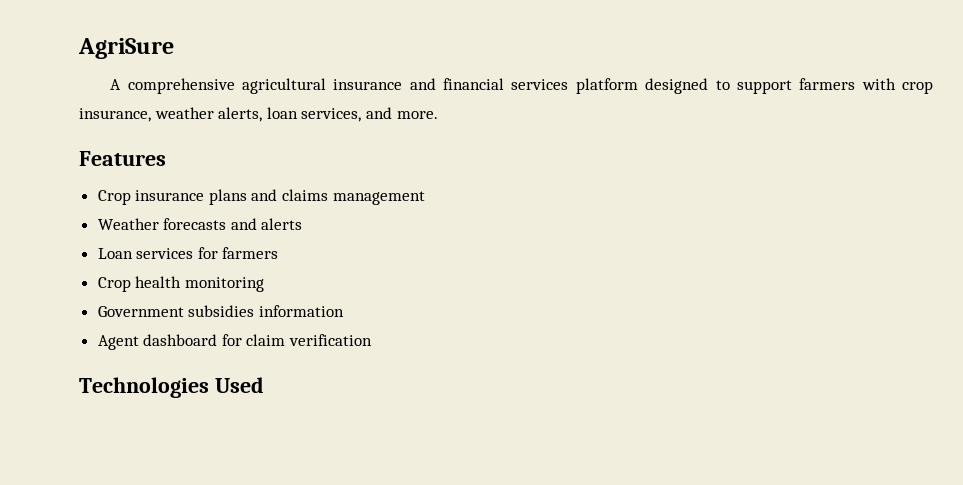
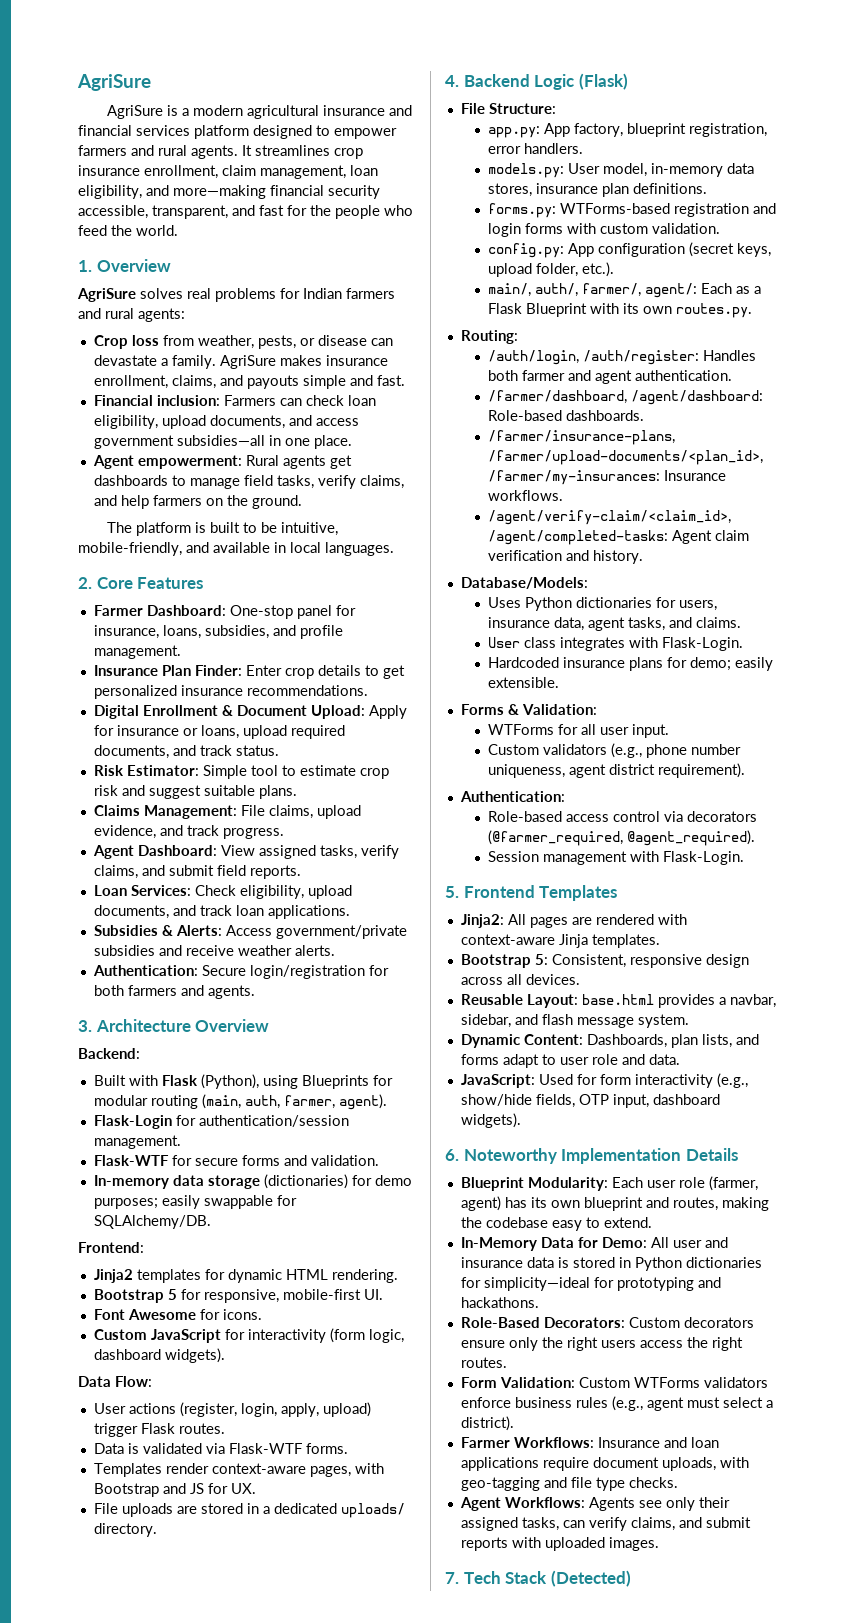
[110,78,235,94] A comprehensive -> [106,105,243,119] AgriSure is a modern
[736,78,933,94] [79,107,438,122] [79,151,166,166] [97,189,425,205] [97,218,303,230] [97,247,279,259] [97,276,264,292] [97,305,344,317] [97,334,373,350] [79,377,264,398] support farmers with crop insurance, weather alerts, loan services, and more. // Features // Crop insurance plans and claims management // Weather forecasts and alerts // Loan services for farmers // Crop health monitoring // Government subsidies information // Agent dashboard for claim verification // Technologies Used -> [334,128,397,139] [78,145,363,159] [78,165,378,179] [78,185,380,199] [78,205,413,219] [78,225,178,236] [78,259,171,272] [77,288,395,302] [78,308,185,322] [93,335,393,349] [93,355,388,369] [93,375,405,389] [93,395,376,406] [93,415,359,429] [93,435,352,449] [92,455,352,469] [93,475,404,489] [93,495,302,509] [106,522,338,536] [78,542,394,556] [78,577,204,589] [93,605,356,619] [93,625,343,639] [93,645,181,659] [93,665,405,679] [93,685,368,699] [93,705,407,719] [93,725,345,739] [93,745,279,759] [93,765,389,779] [93,785,297,799] [93,805,361,819] [93,825,284,839] [92,845,399,859] [93,865,301,879] [93,885,352,899] [93,905,350,919] [93,925,407,939] [93,945,335,956] [92,965,389,979] [93,985,255,999] [78,1019,270,1032] [78,1048,140,1059] [93,1074,393,1089] [93,1094,387,1110] [93,1115,349,1129] [93,1135,181,1149] [93,1155,379,1166] [93,1174,412,1189] [93,1195,297,1209] [93,1215,211,1229] [78,1242,144,1253] [93,1269,398,1283] [93,1289,383,1303] [93,1309,262,1320] [93,1328,404,1343] [93,1348,225,1363] [78,1376,152,1387] [93,1402,371,1417] [93,1423,225,1437] [93,1443,348,1454] [93,1463,384,1477] [93,1483,256,1497] [93,1503,405,1518] [93,1523,157,1537] [445,73,628,90] [460,103,556,114] [488,123,768,138] [488,143,584,154] [488,163,755,178] [488,183,708,197] [488,203,777,218] [488,223,721,237] [488,242,772,258] [488,262,615,277] [488,283,762,298] [488,303,753,318] [460,330,518,344] [488,350,757,365] [488,370,733,384] [488,390,764,405] [488,410,645,421] [488,430,676,445] [488,450,764,465] [488,470,727,485] [488,490,564,501] [488,510,732,525] [488,530,750,545] [488,550,644,564] [460,577,588,589] [488,597,718,611] [488,617,742,631] [488,637,744,651] [488,657,774,671] [488,677,560,688] [460,704,597,715] [488,724,670,738] [488,743,742,758] [488,763,746,778] [459,791,565,802] [488,811,758,822] [488,830,756,846] [488,851,745,865] [445,885,618,901] [460,914,687,928] [460,934,660,948] [460,954,749,968] [460,974,580,985] [460,994,776,1008] [460,1014,689,1028] [460,1034,759,1048] [460,1054,680,1068] [460,1073,748,1088] [460,1094,720,1108] [460,1113,521,1128] [445,1148,738,1164] [460,1176,758,1191] [460,1196,769,1211] [460,1217,652,1231] [460,1237,728,1251] [460,1257,762,1271] [460,1277,721,1291] [460,1297,539,1308] [460,1317,754,1328] [460,1337,743,1351] [460,1357,507,1368] [460,1377,768,1388] [460,1396,773,1411] [460,1416,514,1431] [460,1437,719,1448] [460,1457,749,1471] [460,1477,678,1491] [459,1497,730,1511] [460,1517,751,1531] [460,1537,659,1551] [445,1570,631,1587] empower farmers and rural agents. It streamlines crop insurance enrollment, claim management, loan eligibility, and more—making financial security accessible, transparent, and fast for the people who feed the world. // 1. Overview // AgriSure solves real problems for Indian farmers and rural agents: // Crop loss from weather, pests, or disease can devastate a family. AgriSure makes insurance enrollment, claims, and payouts simple and fast. // Financial inclusion: Farmers can check loan eligibility, upload documents, and access government subsidies—all in one place. // Agent empowerment: Rural agents get dashboards to manage field tasks, verify claims, and help farmers on the ground. // The platform is built to be intuitive, mobile-friendly, and available in local languages. // 2. Core Features // Farmer Dashboard: One-stop panel for insurance, loans, subsidies, and profile management. // Insurance Plan Finder: Enter crop details to get personalized insurance recommendations. // Digital Enrollment & Document Upload: Apply for insurance or loans, upload required documents, and track status. // Risk Estimator: Simple tool to estimate crop risk and suggest suitable plans. // Claims Management: File claims, upload evidence, and track progress. // Agent Dashboard: View assigned tasks, verify claims, and submit field reports. // Loan Services: Check eligibility, upload documents, and track loan applications. // Subsidies & Alerts: Access government/private subsidies and receive weather alerts. // Authentication: Secure login/registration for both farmers and agents. // 3. Architecture Overview // Backend: // Built with Flask (Python), using Blueprints for modular routing (main, auth, farmer, agent). // Flask-Login for authentication/session management. // Flask-WTF for secure forms and validation. // In-memory data storage (dictionaries) for demo purposes; easily swappable for SQLAlchemy/DB. // Frontend: // Jinja2 templates for dynamic HTML rendering. // Bootstrap 5 for responsive, mobile-first UI. // Font Awesome for icons. // Custom JavaScript for interactivity (form logic, dashboard widgets). // Data Flow: // User actions (register, login, apply, upload) trigger Flask routes. // Data is validated via Flask-WTF forms. // Templates render context-aware pages, with Bootstrap and JS for UX. // File uploads are stored in a dedicated uploads/ directory. // 4. Backend Logic (Flask) // File Structure: // app.py: App factory, blueprint registration, error handlers. // models.py: User model, in-memory data stores, insurance plan definitions. // forms.py: WTForms-based registration and login forms with custom validation. // config.py: App configuration (secret keys, upload folder, etc.). // main/, auth/, farmer/, agent/: Each as a Flask Blueprint with its own routes.py. // Routing: // /auth/login, /auth/register: Handles both farmer and agent authentication. // /farmer/dashboard, /agent/dashboard: Role-based dashboards. // /farmer/insurance-plans, /farmer/upload-documents/<plan_id>, /farmer/my-insurances: Insurance workflows. // /agent/verify-claim/<claim_id>, /agent/completed-tasks: Agent claim verification and history. // Database/Models: // Uses Python dictionaries for users, insurance data, agent tasks, and claims. // User class integrates with Flask-Login. // Hardcoded insurance plans for demo; easily extensible. // Forms & Validation: // WTForms for all user input. // Custom validators (e.g., phone number uniqueness, agent district requirement). // Authentication: // Role-based access control via decorators (@farmer_required, @agent_required). // Session management with Flask-Login. // 5. Frontend Templates // Jinja2: All pages are rendered with context-aware Jinja templates. // Bootstrap 5: Consistent, responsive design across all devices. // Reusable Layout: base.html provides a navbar, sidebar, and flash message system. // Dynamic Content: Dashboards, plan lists, and forms adapt to user role and data. // JavaScript: Used for form interactivity (e.g., show/hide fields, OTP input, dashboard widgets). // 6. Noteworthy Implementation Details // Blueprint Modularity: Each user role (farmer, agent) has its own blueprint and routes, making the codebase easy to extend. // In-Memory Data for Demo: All user and insurance data is stored in Python dictionaries for simplicity—ideal for prototyping and hackathons. // Role-Based Decorators: Custom decorators ensure only the right users access the right routes. // Form Validation: Custom WTForms validators enforce business rules (e.g., agent must select a district). // Farmer Workflows: Insurance and loan applications require document uploads, with geo-tagging and file type checks. // Agent Workflows: Agents see only their assigned tasks, can verify claims, and submit reports with uploaded images. // 7. Tech Stack (Detected)

